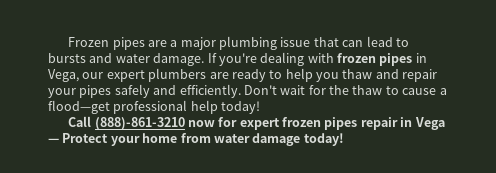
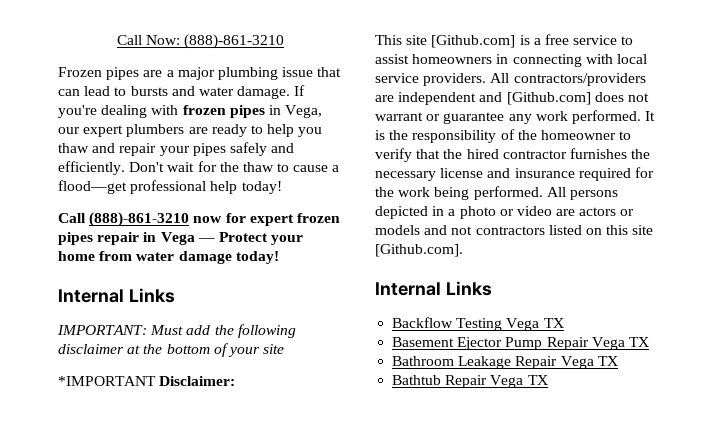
(68, 42) none -> [116,34,285,49] Call Now: (888)-861-3210 //
(344, 139) none -> [58,288,175,303] [57,324,296,338] [58,343,285,357] [58,376,236,386] [375,34,634,48] [375,54,647,67] [375,73,646,86] [375,92,649,105] [375,110,656,124] [375,129,632,143] [375,148,651,162] [375,167,654,181] [375,186,618,200] [375,206,635,219] [375,225,654,235] [375,244,463,257] [375,281,492,296] [392,317,564,331] [392,337,649,350] [392,356,618,369] [392,375,548,388] // Internal Links // IMPORTANT: Must add the following disclaimer at the bottom of your site // *IMPORTANT Disclaimer: // This site [Github.com] is a free service to assist homeowners in connecting with local service providers. All contractors/providers are independent and [Github.com] does not warrant or guarantee any work performed. It is the responsibility of the homeowner to verify that the hired contractor furnishes the necessary license and insurance required for the work being performed. All persons depicted in a photo or video are actors or models and not contractors listed on this site [Github.com]. // Internal Links // Backflow Testing Vega TX // Basement Ejector Pump Repair Vega TX // Bathroom Leakage Repair Vega TX // Bathtub Repair Vega TX

